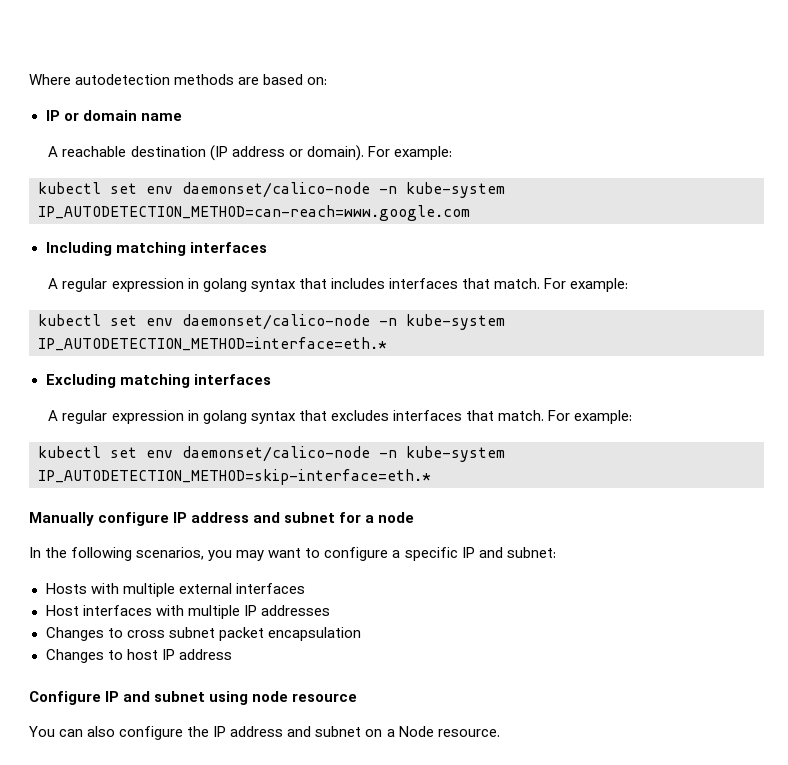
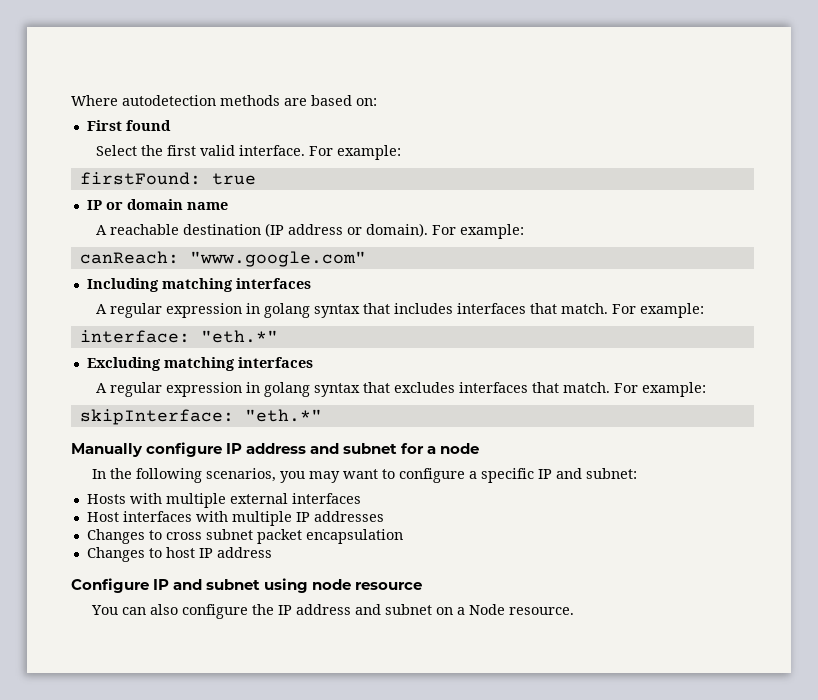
(328, 81) none -> [86,120,171,131] [95,145,401,160] [79,172,256,185] // First found // Select the first valid interface. For example: // firstFound: true
[38,182,505,198] [38,205,470,221] kubectl set env daemonset/calico-node -n kube-system IP_AUTODETECTION_METHOD=can-reach=www.google.com -> [79,251,366,267] canReach: "www.google.com"
[38,314,505,330] [38,337,387,351] kubectl set env daemonset/calico-node -n kube-system IP_AUTODETECTION_METHOD=interface=eth.* -> [79,330,278,343] interface: "eth.*"
[38,446,505,462] [38,469,431,485] kubectl set env daemonset/calico-node -n kube-system IP_AUTODETECTION_METHOD=skip-interface=eth.* -> [79,409,322,425] skipInterface: "eth.*"

